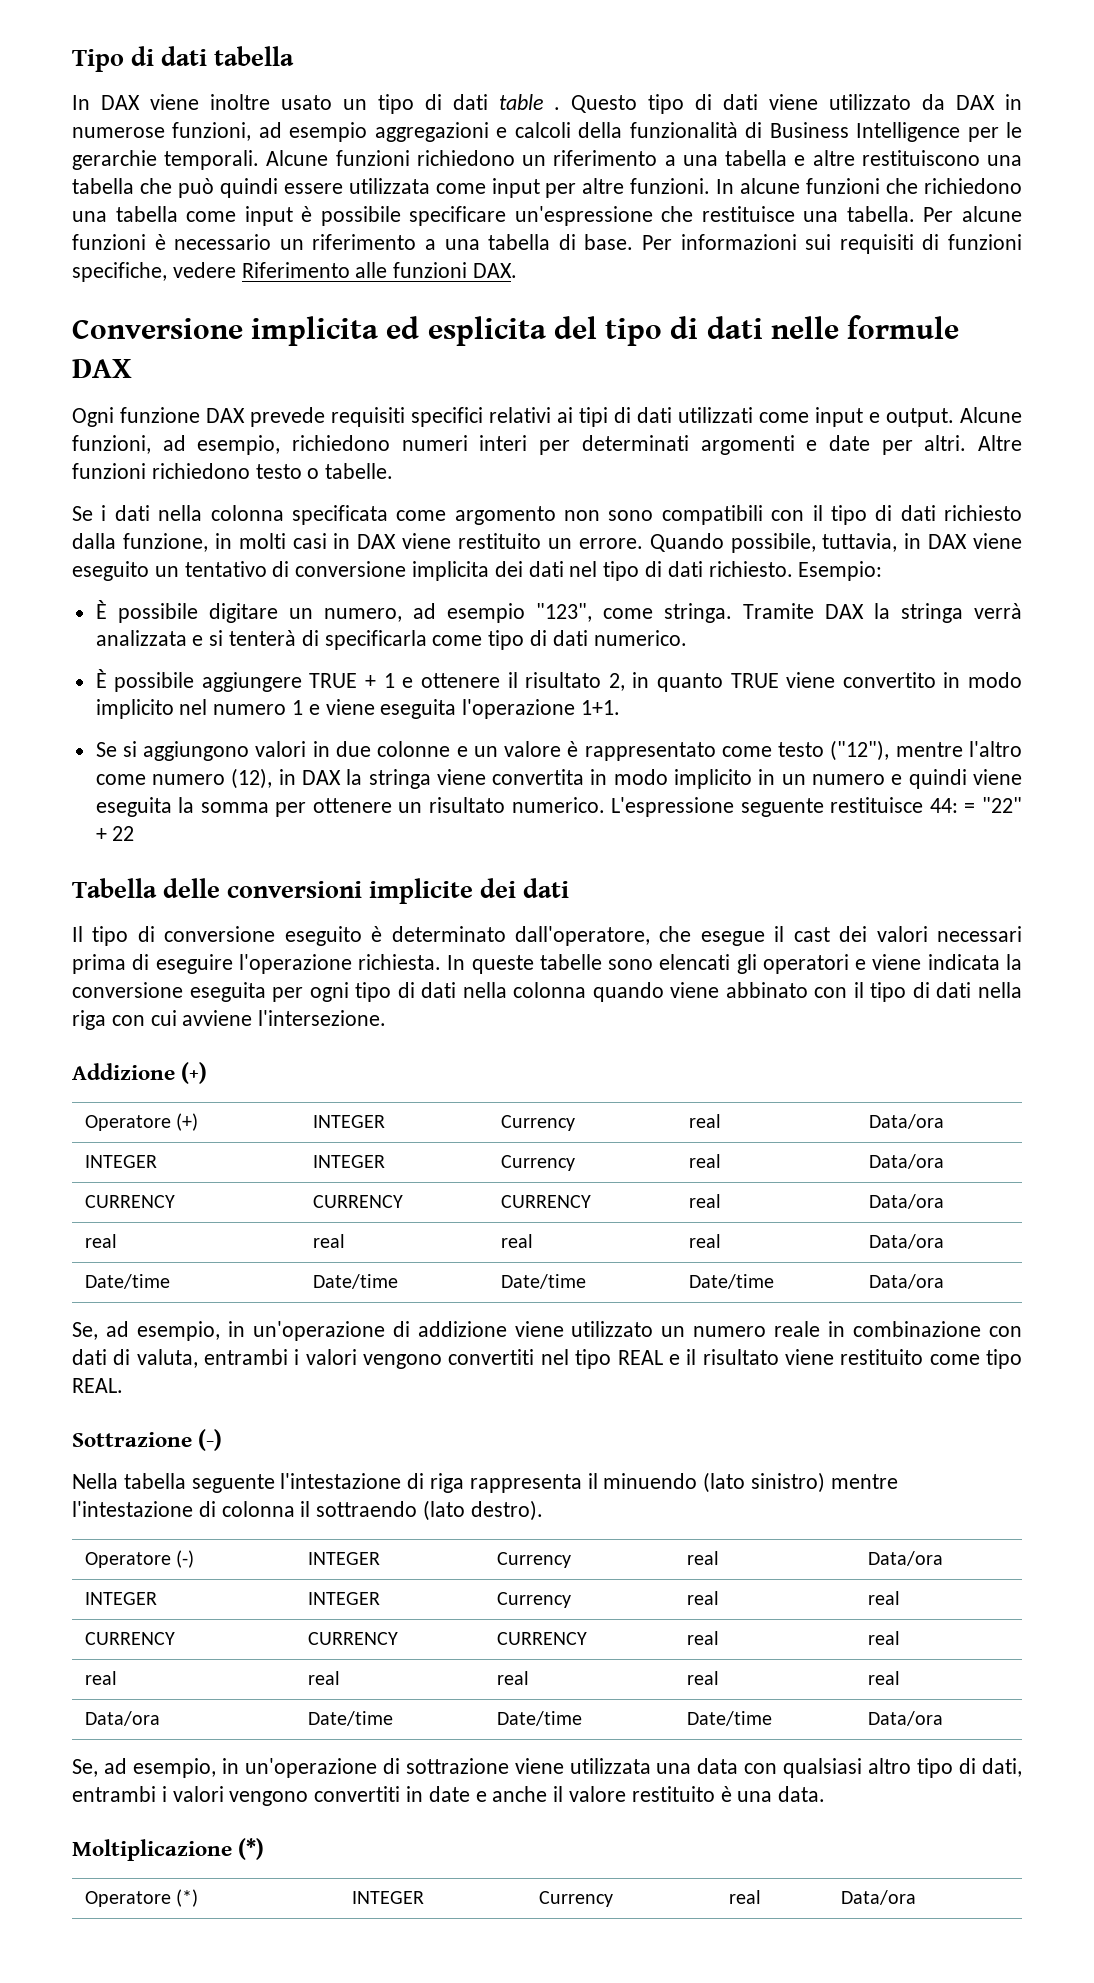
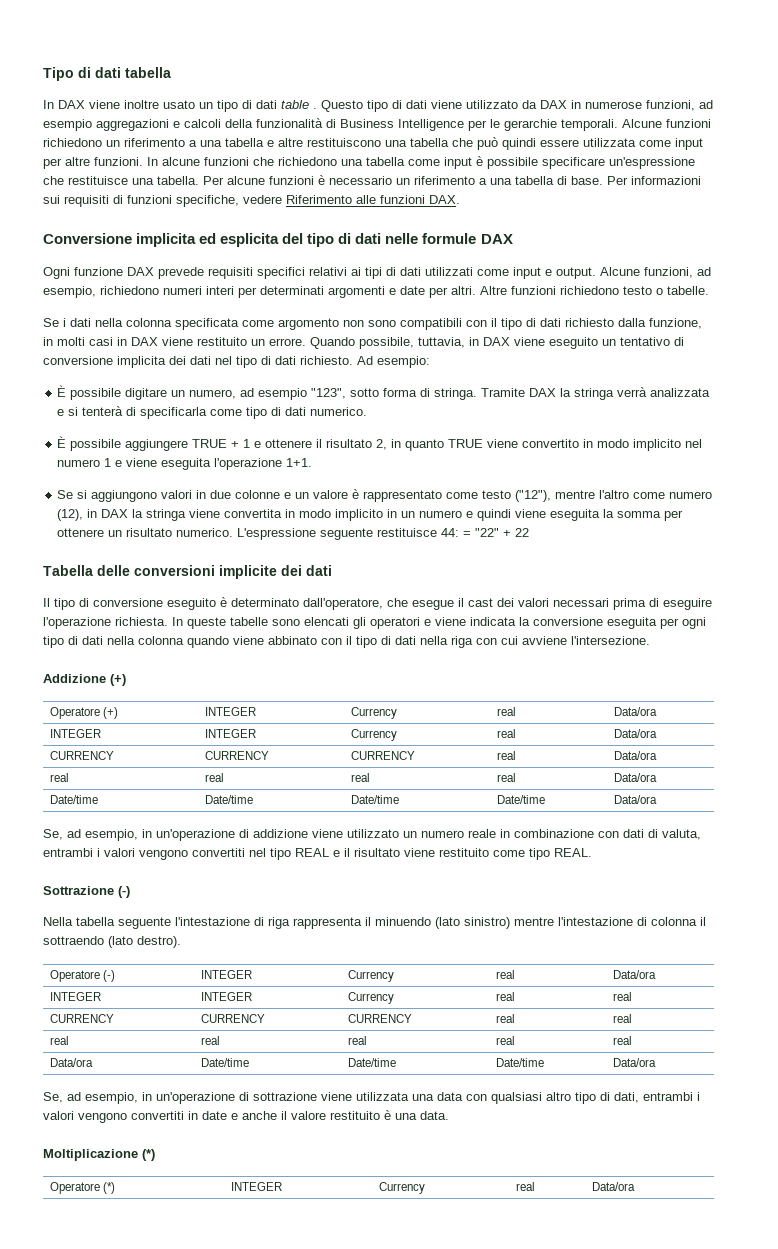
[798,561,883,581] Esempio: -> [357,356,430,368] Ad esempio:
[602,608,653,619] come -> [350,388,431,397] sotto forma di

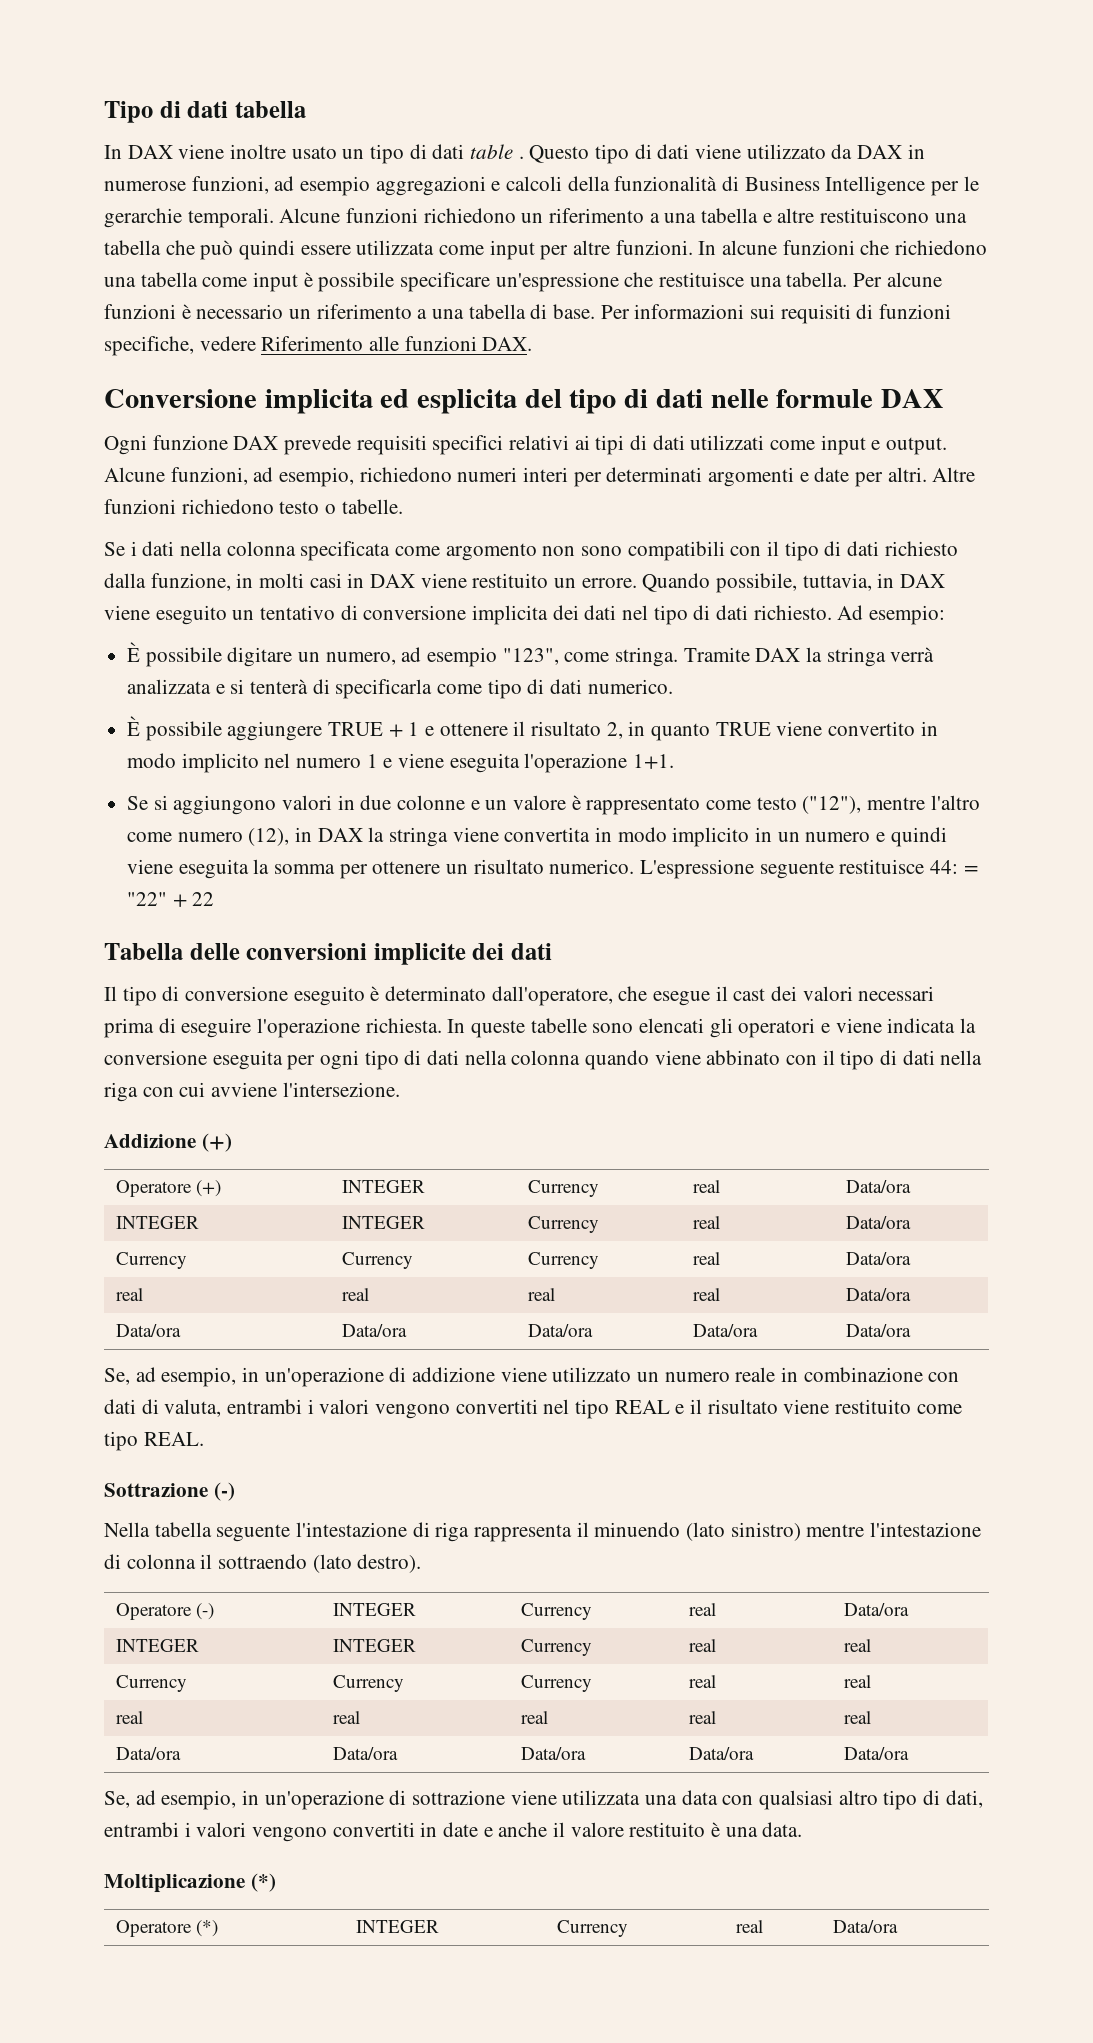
[350,388,431,397] sotto forma di -> [564,652,610,662] come
[49,751,114,760] [204,751,269,760] [350,751,415,760] CURRENCY | CURRENCY | CURRENCY -> [116,1252,188,1269] [342,1252,414,1269] [528,1252,600,1269] Currency | Currency | Currency
[49,795,98,804] [204,795,253,804] [350,795,399,804] [496,795,545,804] Date/time | Date/time | Date/time | Date/time -> [116,1324,182,1337] [342,1324,408,1337] [528,1324,594,1337] [693,1324,759,1337] Data/ora | Data/ora | Data/ora | Data/ora
[49,1014,114,1023] [200,1014,265,1023] [347,1014,412,1023] CURRENCY | CURRENCY | CURRENCY -> [116,1675,188,1692] [333,1675,405,1692] [521,1675,593,1692] Currency | Currency | Currency
[200,1058,249,1067] [347,1058,396,1067] [495,1058,544,1067] Date/time | Date/time | Date/time -> [333,1747,399,1760] [521,1747,587,1760] [689,1747,755,1760] Data/ora | Data/ora | Data/ora

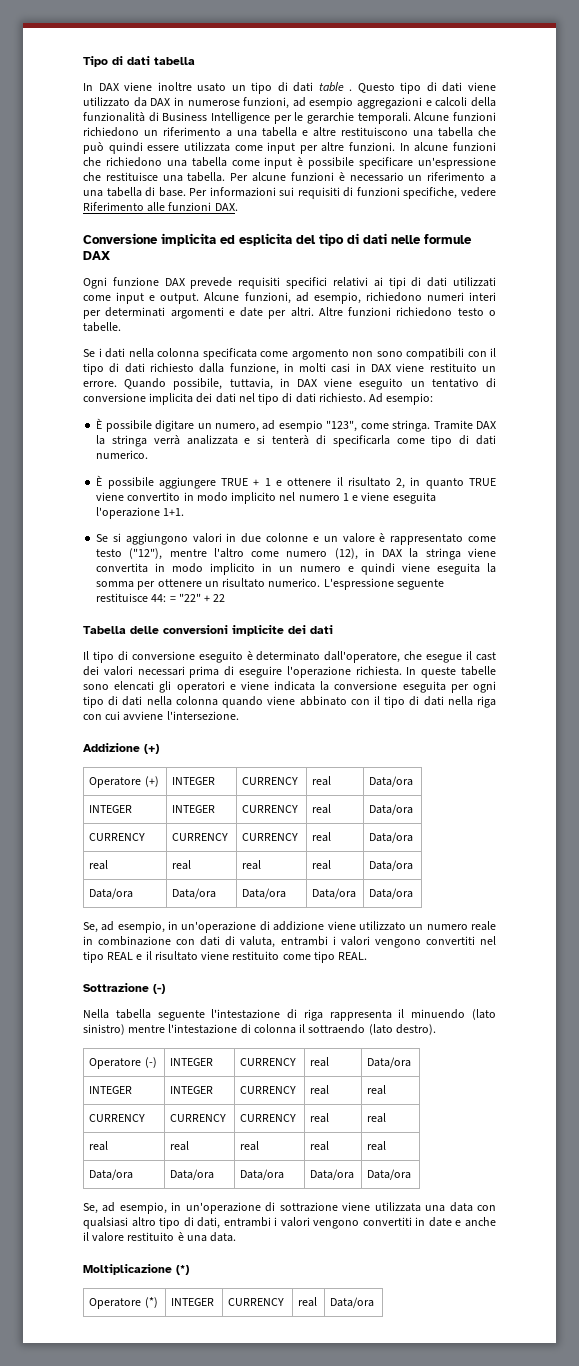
[528,1180,600,1197] [693,1180,721,1193] [846,1180,912,1193] [116,1216,200,1229] [342,1216,426,1229] [528,1216,600,1233] [693,1216,721,1229] [846,1216,912,1229] [116,1252,188,1269] [342,1252,414,1269] [528,1252,600,1269] Currency | real | Data/ora // INTEGER | INTEGER | Currency | real | Data/ora // Currency | Currency | Currency -> [242,777,299,785] [312,776,332,786] [369,776,414,787] [89,805,133,813] [172,805,216,813] [242,805,299,813] [312,804,332,814] [369,804,414,815] [89,833,146,841] [172,833,229,841] [242,833,299,841] CURRENCY | real | Data/ora // INTEGER | INTEGER | CURRENCY | real | Data/ora // CURRENCY | CURRENCY | CURRENCY
[521,1603,593,1620] [689,1603,717,1616] [844,1603,910,1616] [116,1639,200,1652] [333,1639,417,1652] [521,1639,593,1656] [689,1639,717,1652] [844,1639,872,1652] [116,1675,188,1692] [333,1675,405,1692] [521,1675,593,1692] Currency | real | Data/ora // INTEGER | INTEGER | Currency | real | real // Currency | Currency | Currency -> [240,1058,297,1066] [310,1057,330,1067] [367,1057,412,1068] [89,1086,133,1094] [170,1086,214,1094] [240,1086,297,1094] [310,1085,330,1095] [367,1085,387,1095] [89,1114,146,1122] [170,1114,227,1122] [240,1114,297,1122] CURRENCY | real | Data/ora // INTEGER | INTEGER | CURRENCY | real | real // CURRENCY | CURRENCY | CURRENCY
[557,1920,629,1937] Currency -> [228,1298,285,1306] CURRENCY

